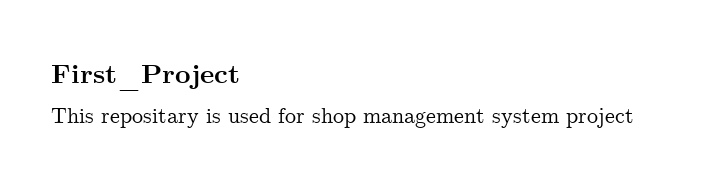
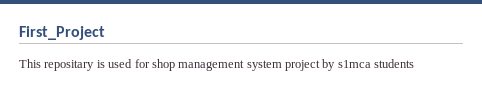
(634, 118) none -> [322,59,415,71] by s1mca students

